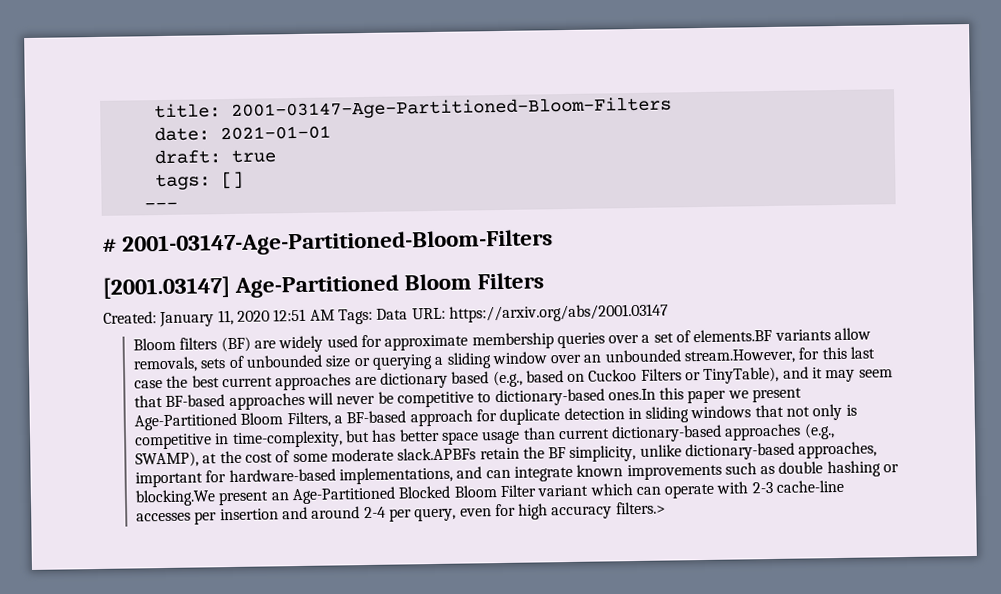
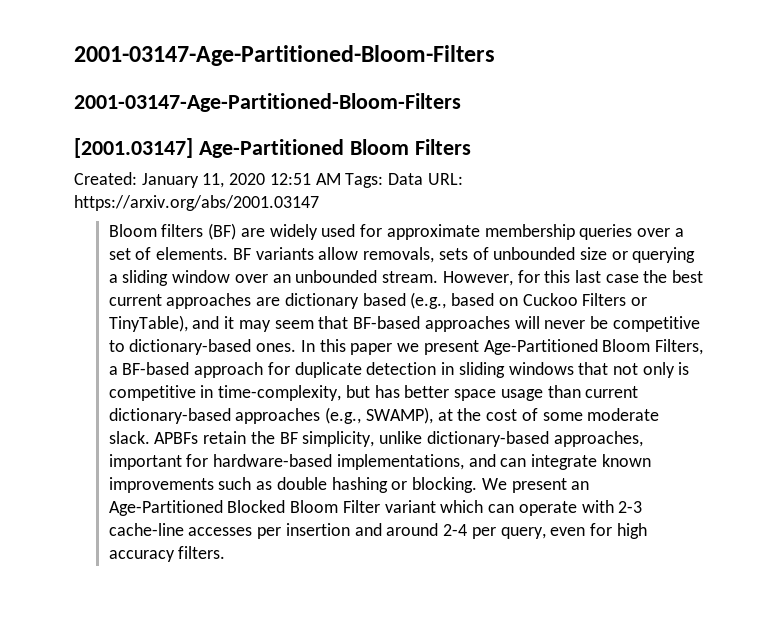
[153,96,672,120] [153,125,331,142] [153,149,276,165] [154,171,244,191] [143,201,178,210] [102,238,117,253] title: 2001-03147-Age-Partitioned-Bloom-Filters // date: 2021-01-01 // draft: true // tags: [] // --- // # -> [74,45,495,66] 2001-03147-Age-Partitioned-Bloom-Filters //
[693,328,773,343] elements.BF -> [156,247,251,260] elements. BF
[684,348,797,365] stream.However, -> [382,271,513,286] stream. However,
[607,388,656,401] ones.In -> [256,340,315,352] ones. In
[397,447,477,461] slack.APBFs -> [108,431,199,444] slack. APBFs
[134,489,216,507] blocking.We -> [412,477,507,493] blocking. We
[615,501,666,515] filters.> -> [178,546,226,559] filters.

